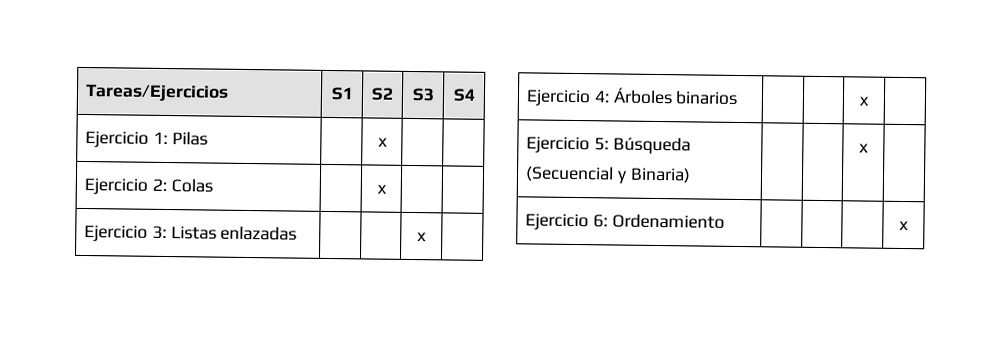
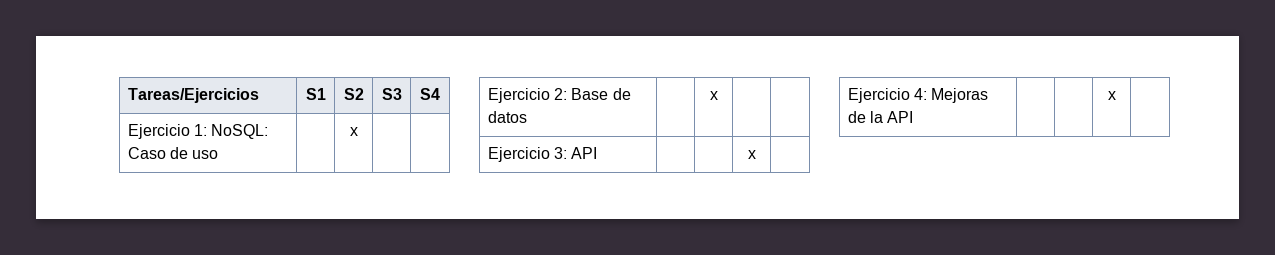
[171,131,208,146] Pilas -> [211,124,269,139] [127,147,219,159] NoSQL: Caso de uso
[170,178,213,193] Colas -> [571,88,631,100] [487,111,527,123] Base de datos
[170,225,298,241] Listas enlazadas -> [571,147,598,159] API
[612,87,739,105] [859,96,869,106] [526,136,691,155] [525,165,691,184] [859,143,869,153] [525,213,725,231] [899,220,909,231] Árboles binarios | | | x | // Ejercicio 5: Búsqueda (Secuencial y Binaria) | | | x | // Ejercicio 6: Ordenamiento | | | | x -> [931,88,989,103] [847,111,914,123] [1107,91,1116,100] Mejoras de la API | | | x |

